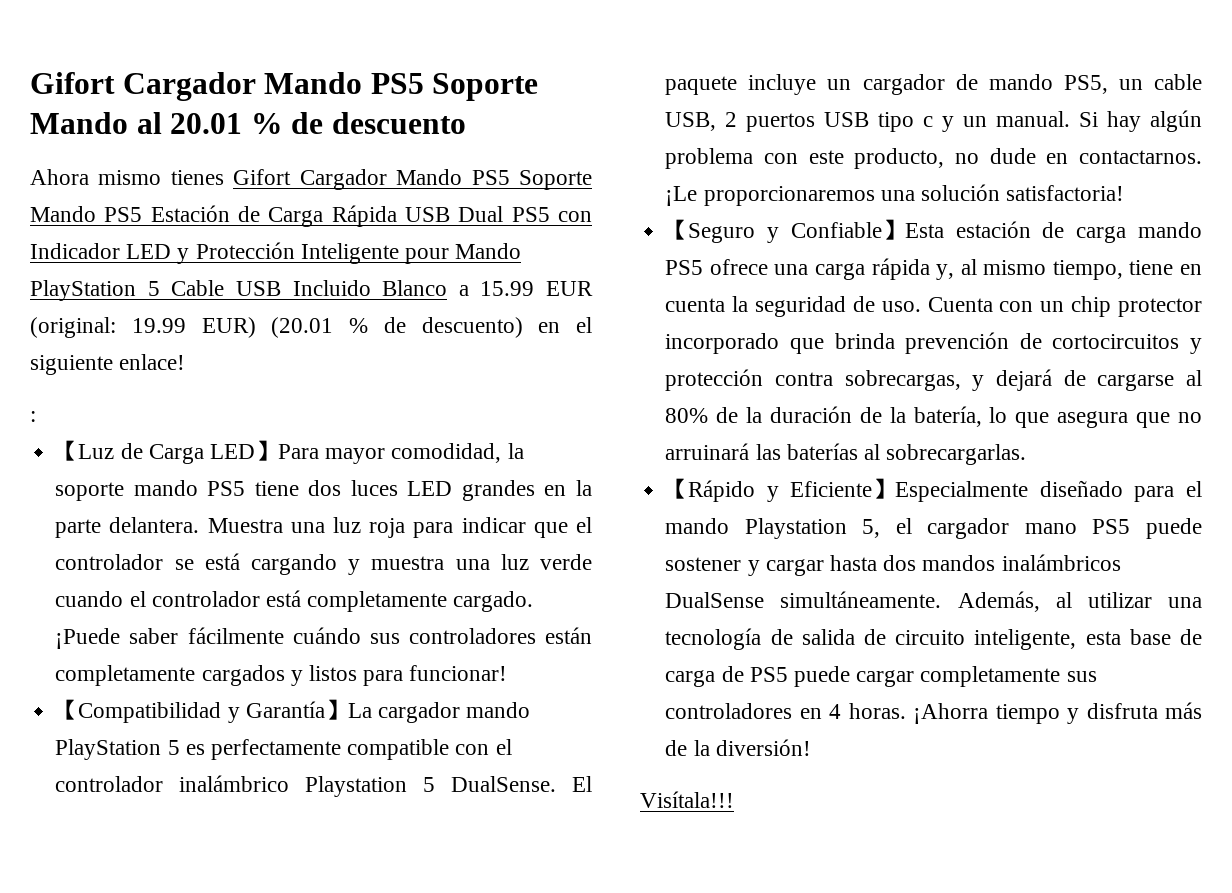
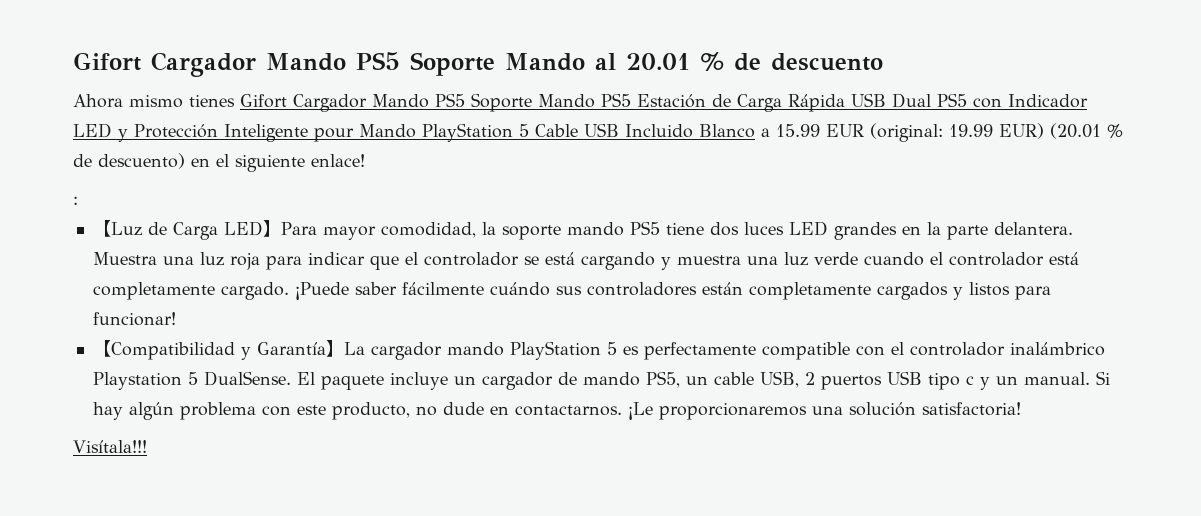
[665,219,1202,243] [665,258,1202,280] [665,296,1202,317] [665,332,1202,354] [665,369,1202,391] [665,406,1202,428] [665,443,1027,465] [665,478,1202,502] [665,518,1202,539] [665,554,1121,576] [665,591,1202,612] [665,628,1202,650] [665,666,1097,687] [665,702,1202,724] [665,739,811,756] // 【Seguro y Confiable】Esta estación de carga mando PS5 ofrece una carga rápida y, al mismo tiempo, tiene en cuenta la seguridad de uso. Cuenta con un chip protector incorporado que brinda prevención de cortocircuitos y protección contra sobrecargas, y dejará de cargarse al 80% de la duración de la batería, lo que asegura que no arruinará las baterías al sobrecargarlas. // 【Rápido y Eficiente】Especialmente diseñado para el mando Playstation 5, el cargador mano PS5 puede sostener y cargar hasta dos mandos inalámbricos DualSense simultáneamente. Además, al utilizar una tecnología de salida de circuito inteligente, esta base de carga de PS5 puede cargar completamente sus controladores en 4 horas. ¡Ahorra tiempo y disfruta más de la diversión! -> (1021, 409) none

